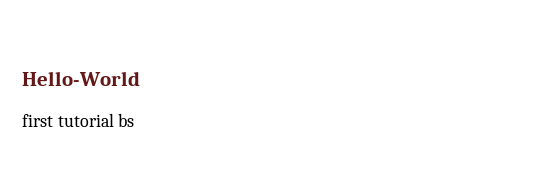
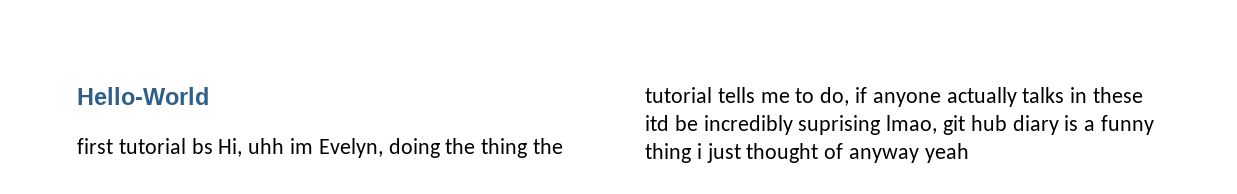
(135, 120) none -> [218,138,564,158] [645,87,1144,107] [645,115,1155,135] [645,143,969,163] Hi, uhh im Evelyn, doing the thing the tutorial tells me to do, if anyone actually talks in these itd be incredibly suprising lmao, git hub diary is a funny thing i just thought of anyway yeah

